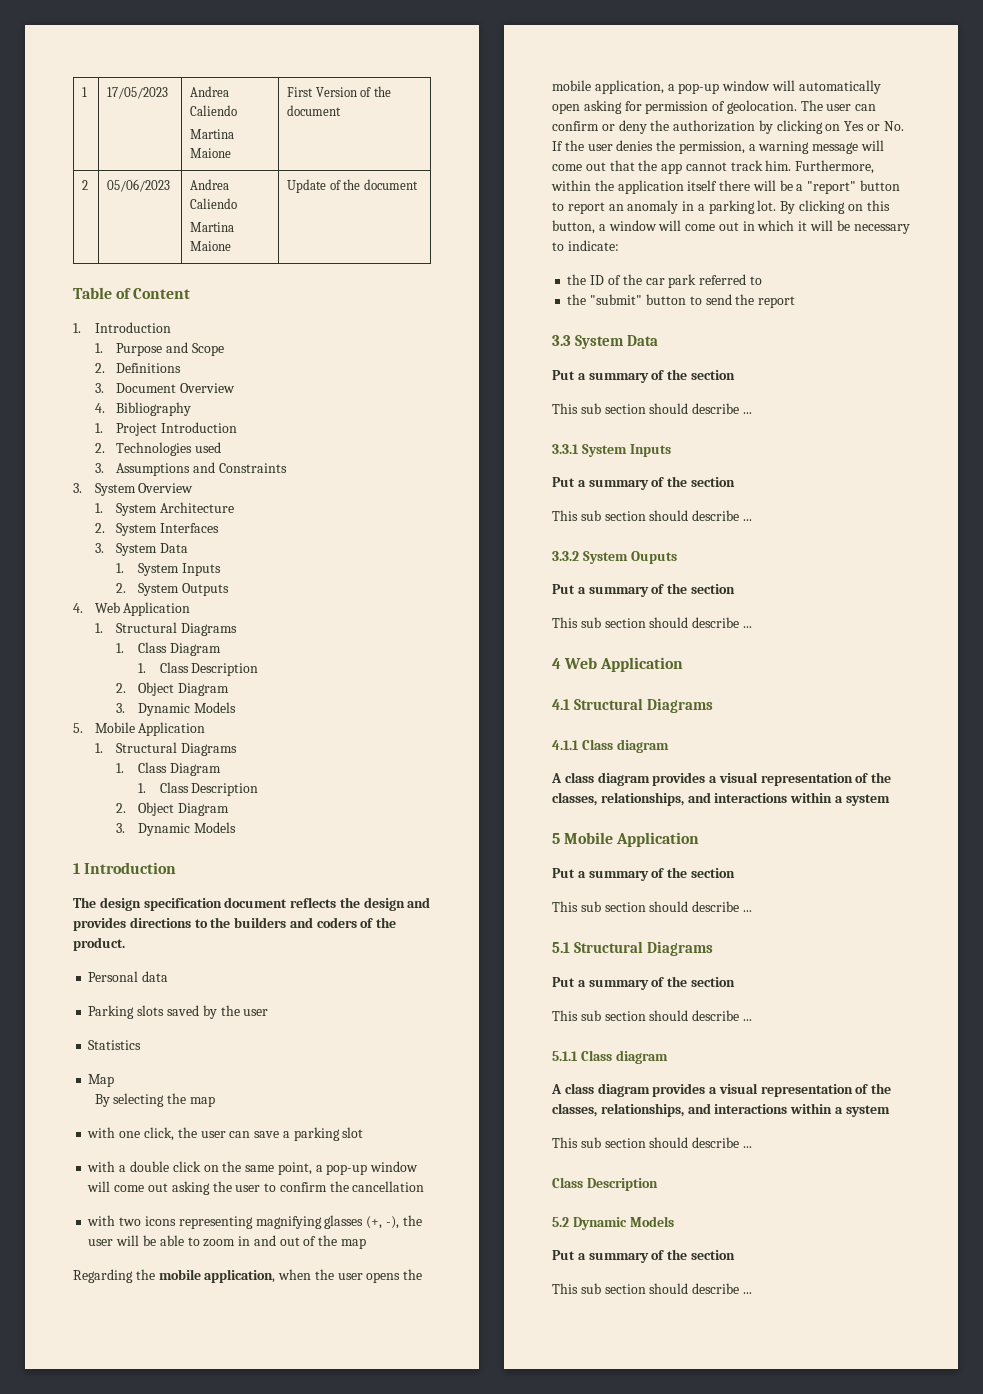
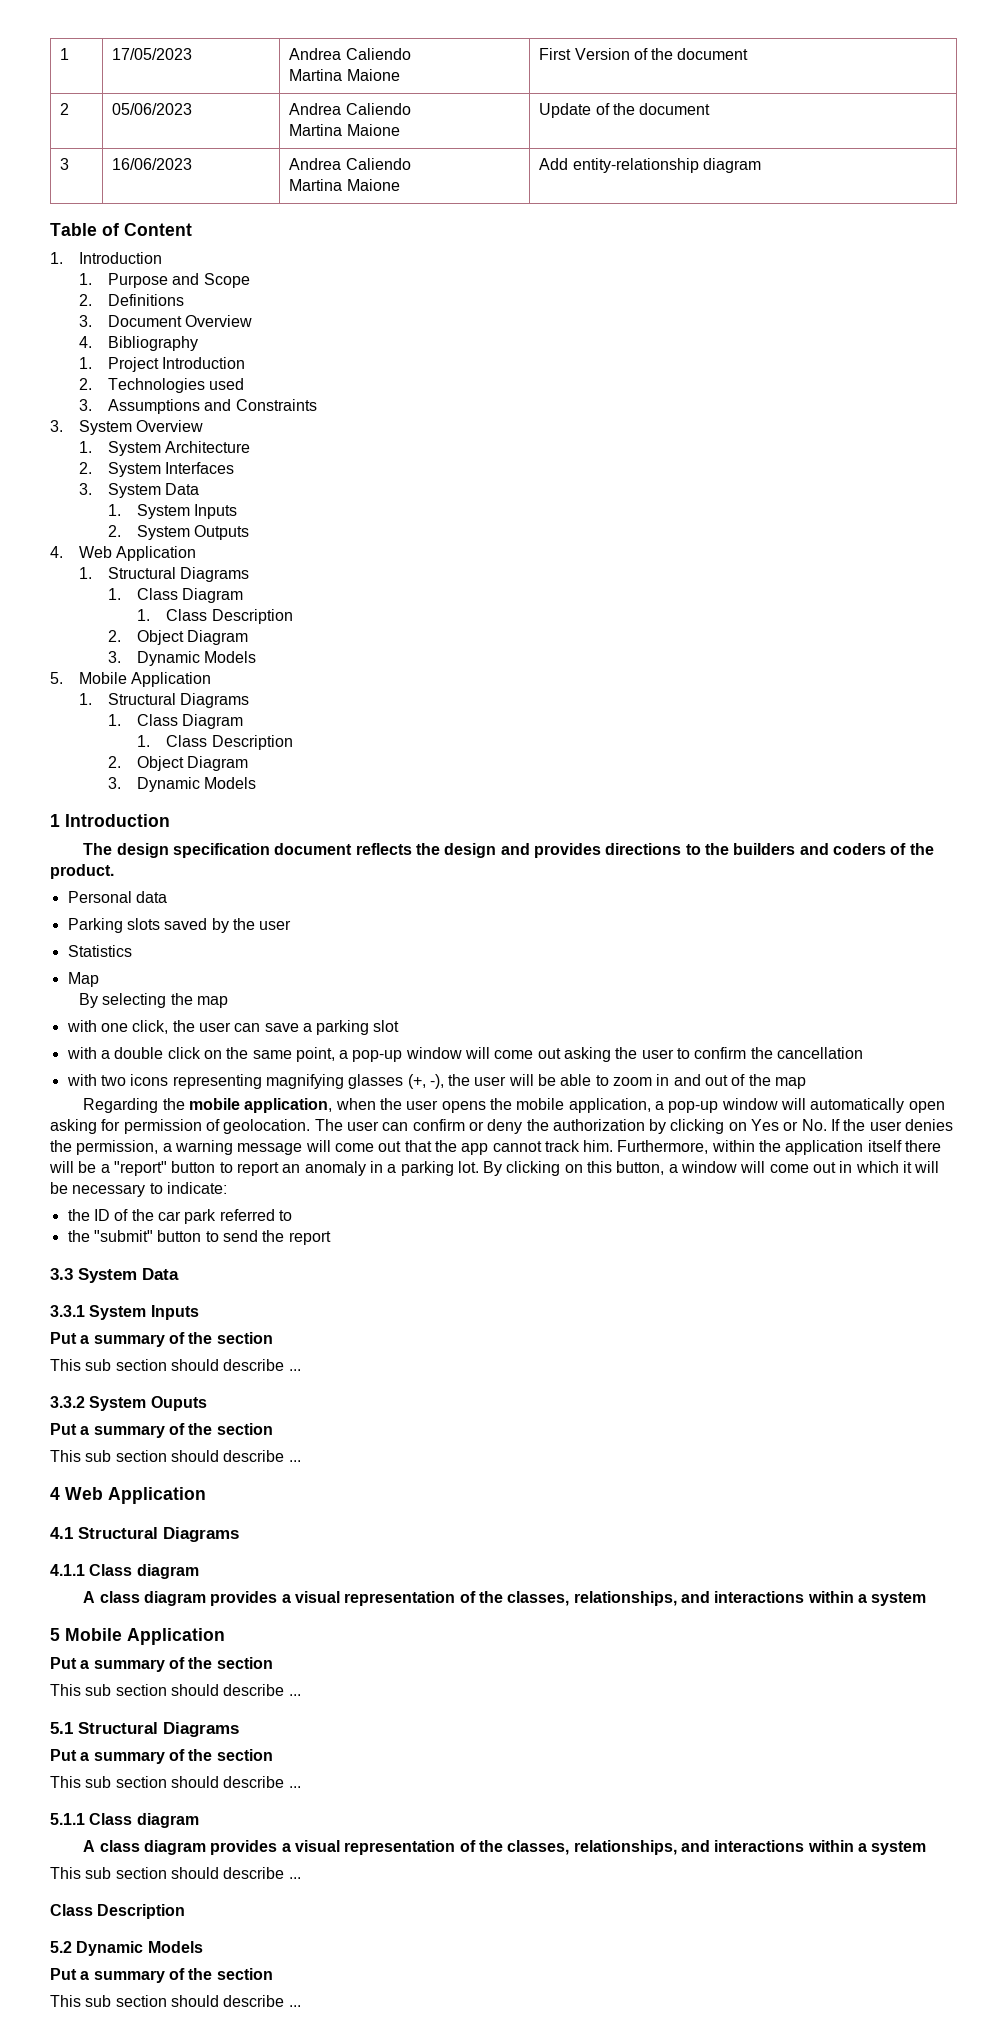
(418, 184) none -> [60,158,70,170] [112,158,193,170] [289,158,411,170] [289,179,400,191] [539,158,761,173] // 3 | 16/06/2023 | Andrea Caliendo // Martina Maione | Add entity-relationship diagram
[552,369,735,383] [552,403,752,414] // Put a summary of the section // This sub section should describe ... -> (179, 1274) none

